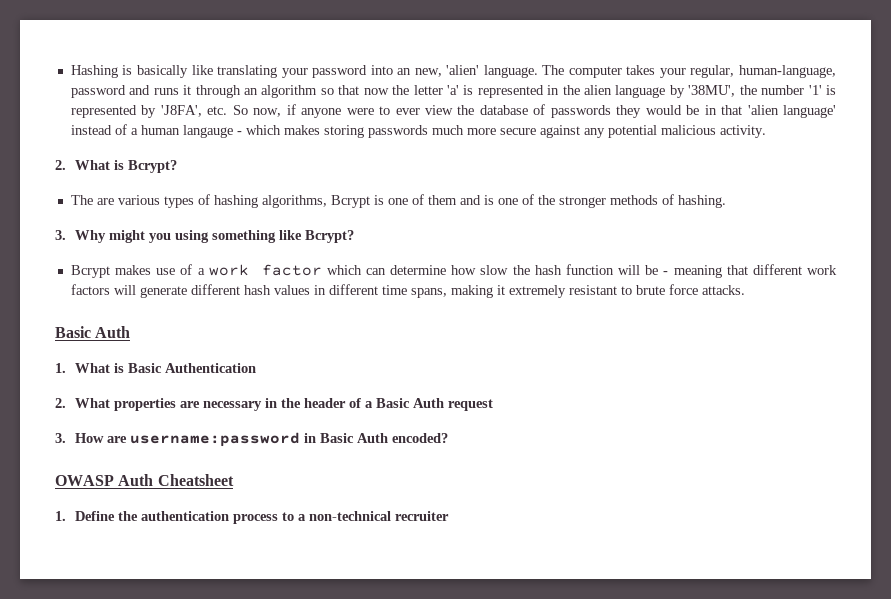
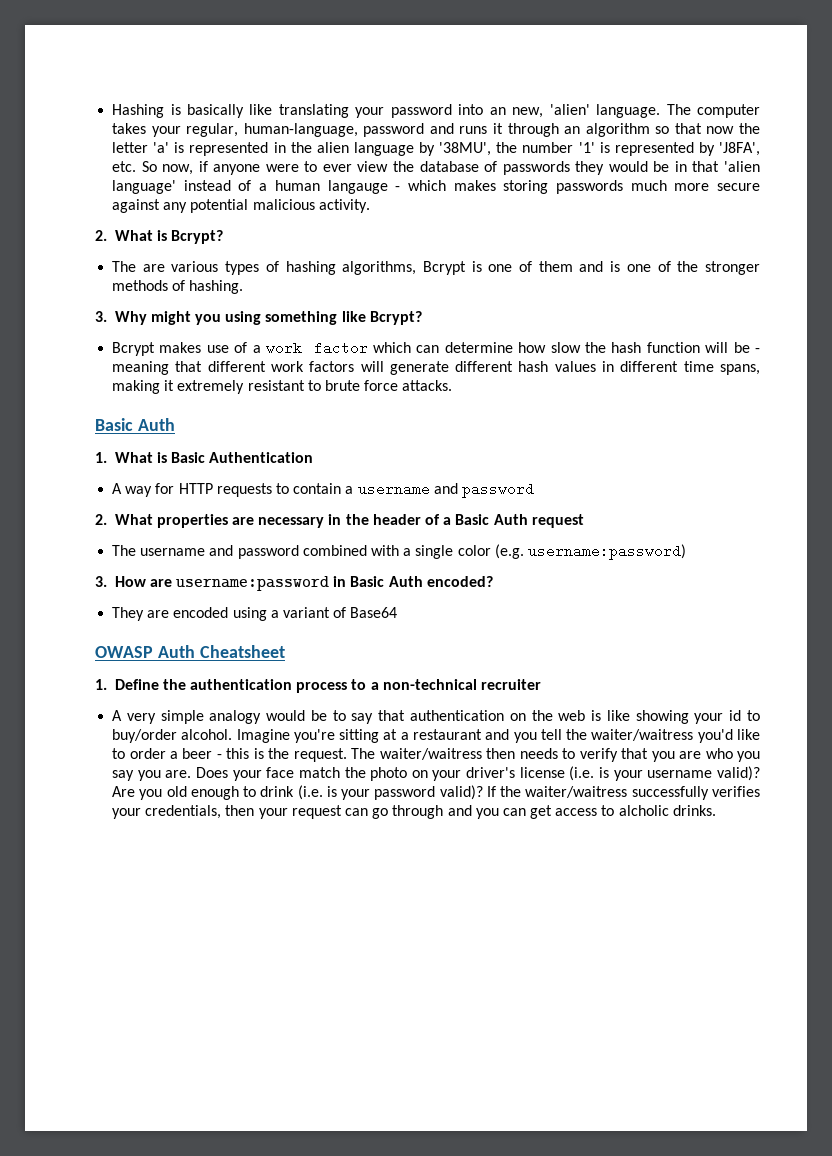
(256, 368) none -> [112,482,534,498] // A way for HTTP requests to contain a username and password
(493, 405) none -> [112,544,686,560] // The username and password combined with a single color (e.g. username:password)
(448, 438) none -> [112,607,398,621] // They are encoded using a variant of Base64
(449, 516) none -> [112,710,760,724] [112,729,760,743] [112,748,760,762] [112,766,760,781] [112,785,760,800] [112,805,716,819] // A very simple analogy would be to say that authentication on the web is like showing your id to buy/order alcohol. Imagine you're sitting at a restaurant and you tell the waiter/waitress you'd like to order a beer - this is the request. The waiter/waitress then needs to verify that you are who you say you are. Does your face match the photo on your driver's license (i.e. is your username valid)? Are you old enough to drink (i.e. is your password valid)? If the waiter/waitress successfully verifies your credentials, then your request can go through and you can get access to alcholic drinks.

